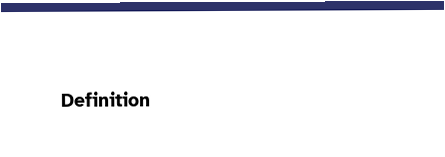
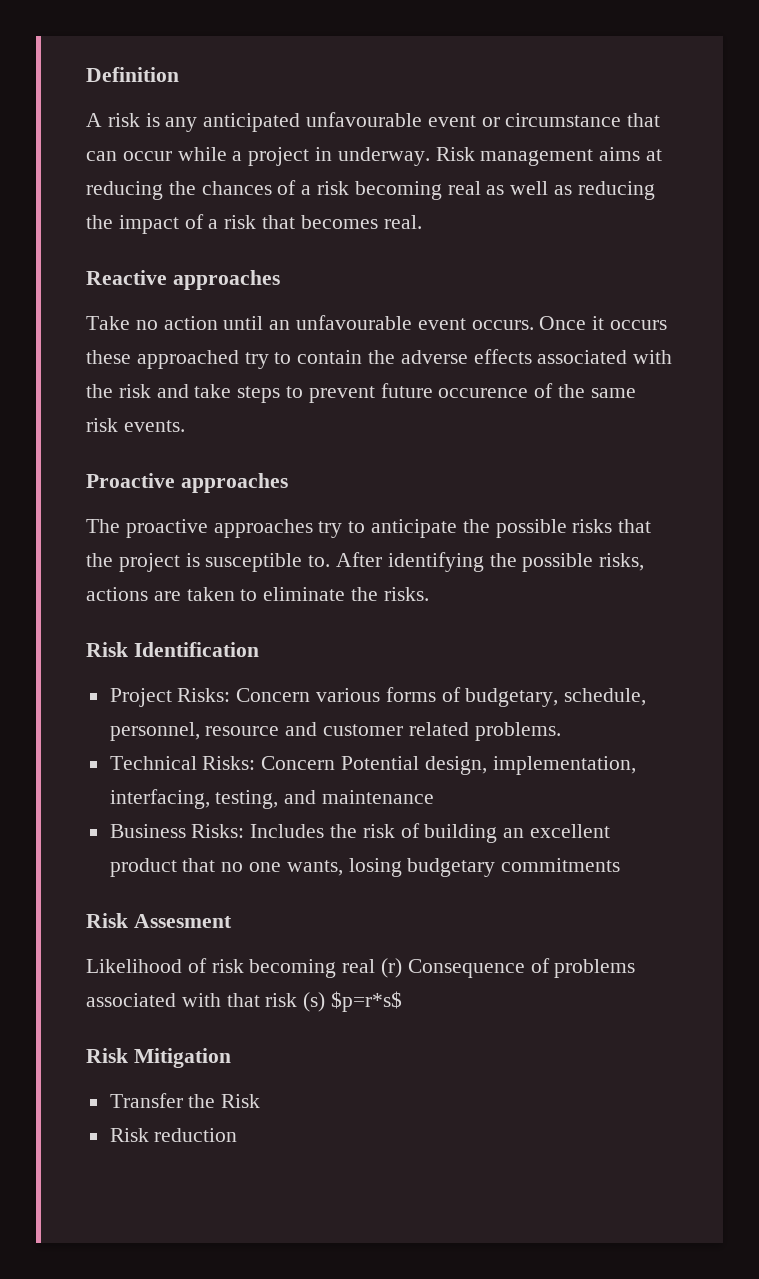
(151, 99) none -> [86,112,661,132] [86,147,663,166] [86,180,655,200] [86,214,422,234] [86,270,280,290] [86,315,668,330] [86,349,673,369] [86,383,636,403] [86,418,185,432] [86,473,288,493] [86,519,652,538] [86,552,645,572] [86,587,429,601] [86,642,259,657] [109,687,647,707] [109,722,561,741] [109,756,636,775] [109,789,435,809] [109,823,611,843] [109,858,621,877] [86,913,232,928] [86,958,636,978] [86,991,403,1012] [86,1048,231,1068] [109,1093,261,1108] [109,1128,238,1142] // A risk is any anticipated unfavourable event or circumstance that can occur while a project in underway. Risk management aims at reducing the chances of a risk becoming real as well as reducing the impact of a risk that becomes real. // Reactive approaches // Take no action until an unfavourable event occurs. Once it occurs these approached try to contain the adverse effects associated with the risk and take steps to prevent future occurence of the same risk events. // Proactive approaches // The proactive approaches try to anticipate the possible risks that the project is susceptible to. After identifying the possible risks, actions are taken to eliminate the risks. // Risk Identification // Project Risks: Concern various forms of budgetary, schedule, personnel, resource and customer related problems. // Technical Risks: Concern Potential design, implementation, interfacing, testing, and maintenance // Business Risks: Includes the risk of building an excellent product that no one wants, losing budgetary commitments // Risk Assesment // Likelihood of risk becoming real (r) Consequence of problems associated with that risk (s) $p=r*s$ // Risk Mitigation // Transfer the Risk // Risk reduction

